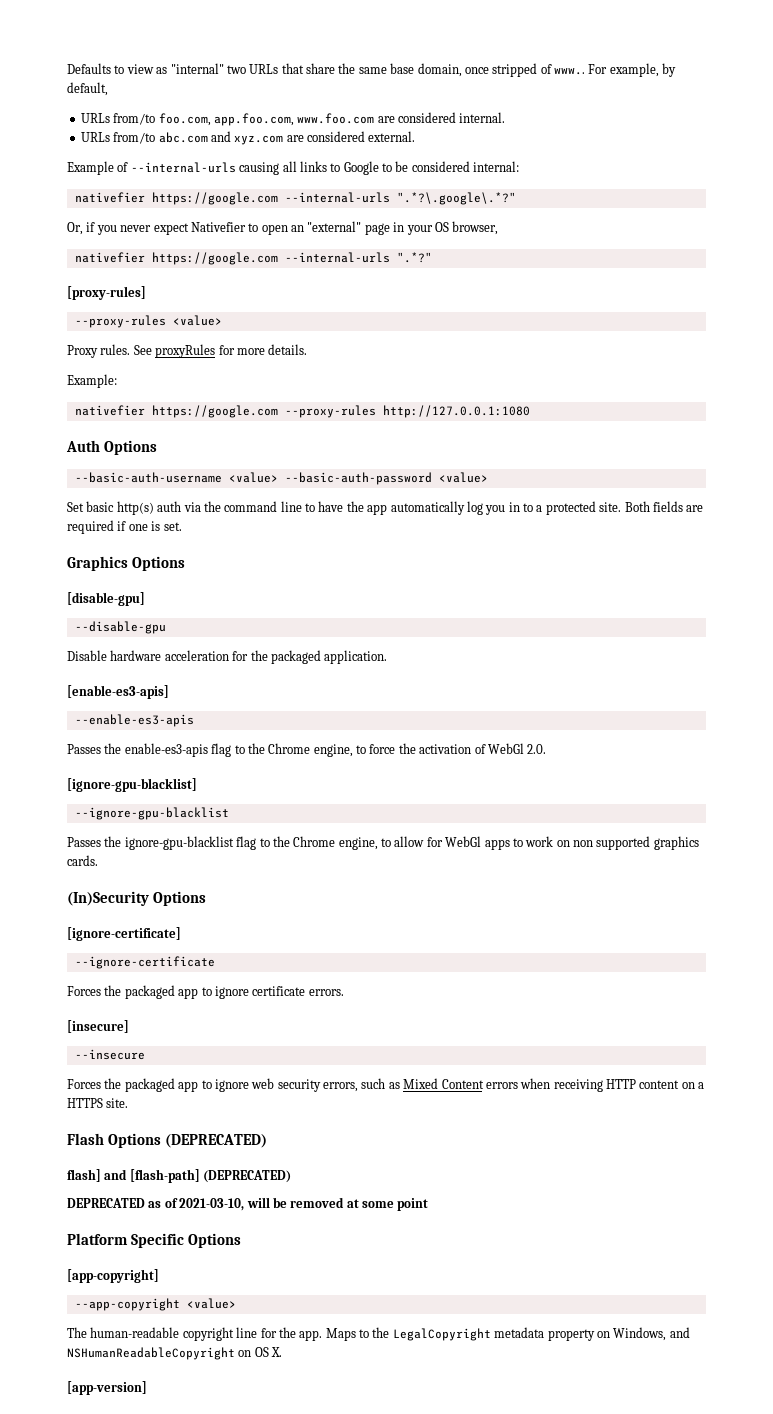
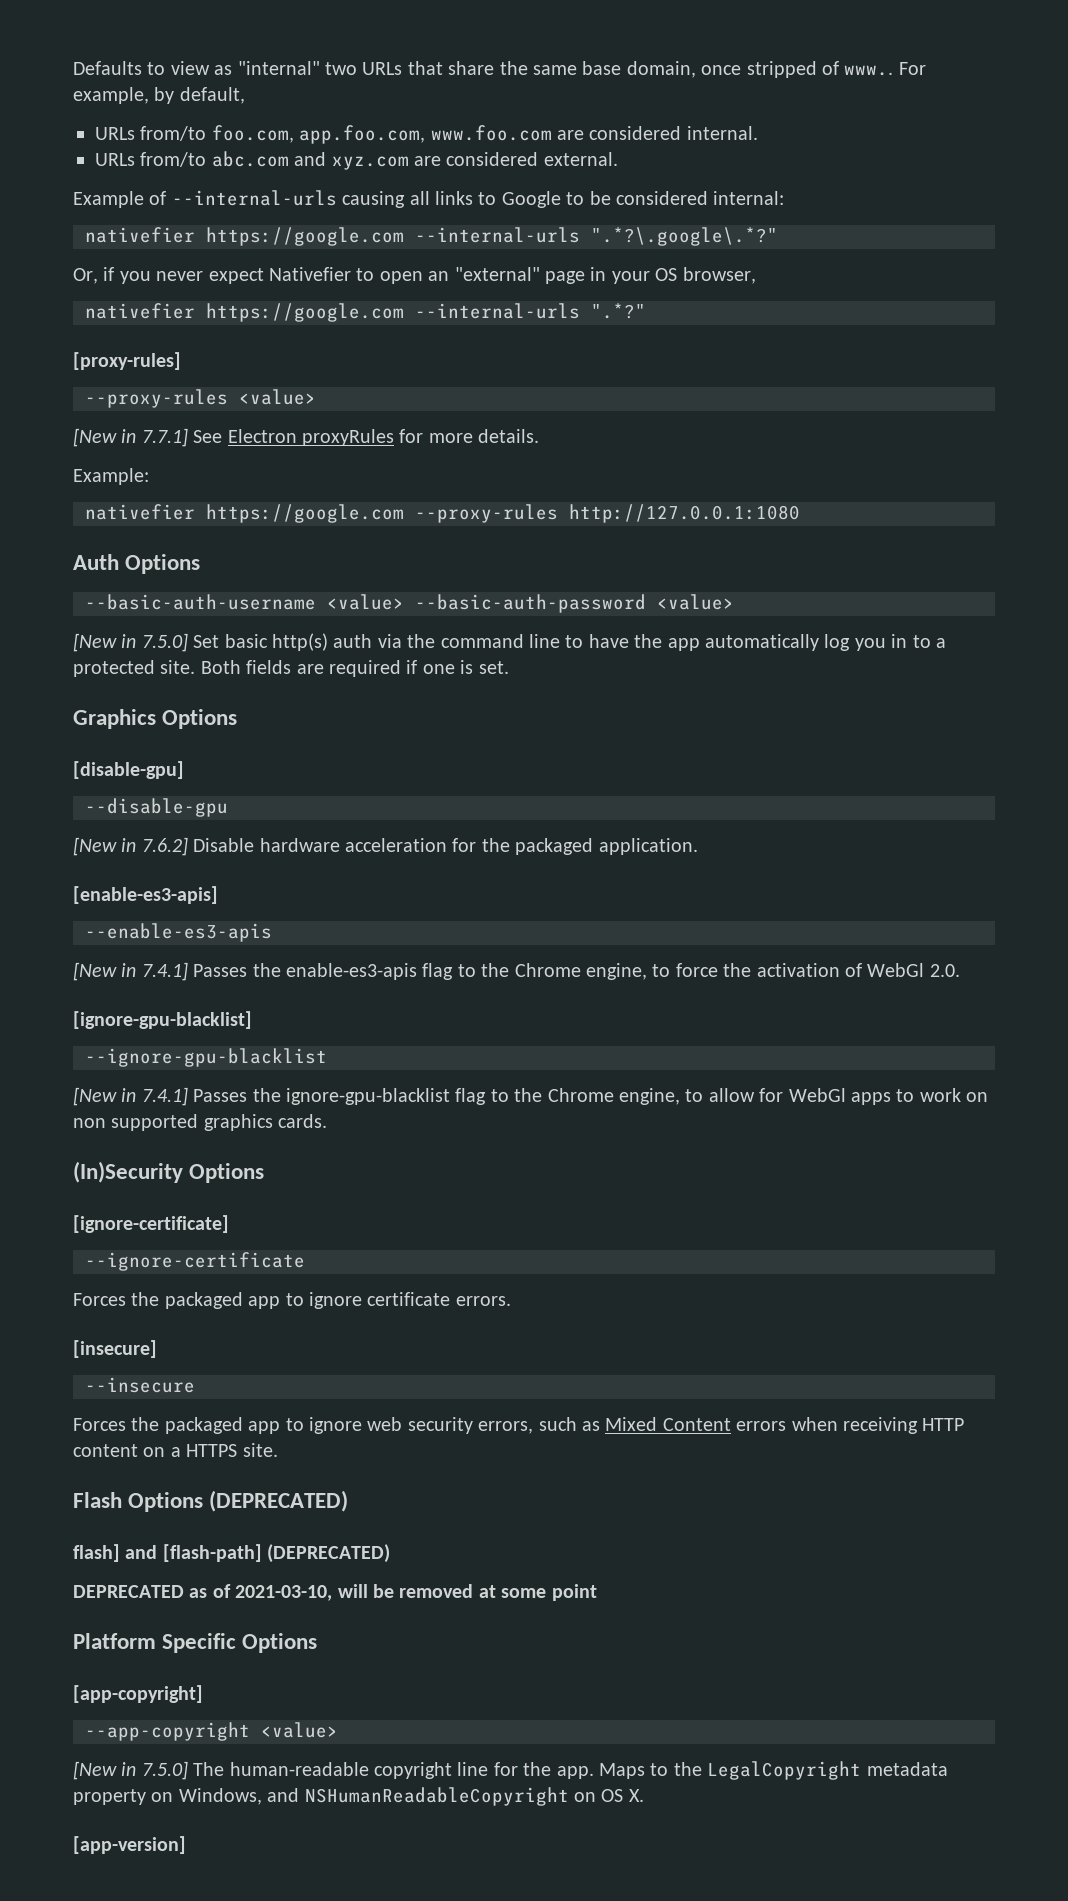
[67,344,152,358] Proxy rules. See -> [73,428,297,447] [New in 7.7.1] See Electron
(488, 477) none -> [73,633,188,652] [New in 7.5.0]
(166, 627) none -> [73,837,188,856] [New in 7.6.2]
(194, 720) none -> [73,962,188,981] [New in 7.4.1]
(229, 813) none -> [73,1087,188,1106] [New in 7.4.1]
(236, 1303) none -> [73,1761,188,1780] [New in 7.5.0]

